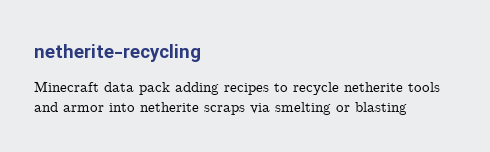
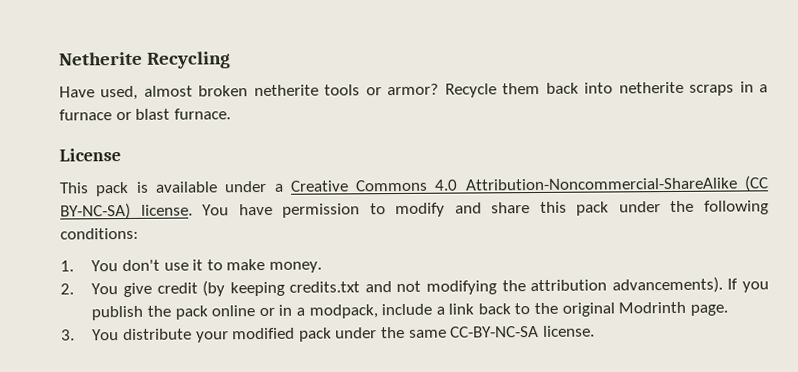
[34,44,201,62] [34,81,440,95] [34,102,407,115] netherite-recycling // Minecraft data pack adding recipes to recycle netherite tools and armor into netherite scraps via smelting or blasting -> [59,51,232,69] [59,81,768,101] [59,108,231,121] [59,148,121,162] [59,175,769,197] [60,200,770,220] [60,227,139,240] [60,258,322,273] [60,276,770,298] [91,301,728,321] [61,325,595,343] Netherite Recycling // Have used, almost broken netherite tools or armor? Recycle them back into netherite scraps in a furnace or blast furnace. // License // This pack is available under a Creative Commons 4.0 Attribution-Noncommercial-ShareAlike (CC BY-NC-SA) license. You have permission to modify and share this pack under the following conditions: // 1. You don't use it to make money. // 2. You give credit (by keeping credits.txt and not modifying the attribution advancements). If you publish the pack online or in a modpack, include a link back to the original Modrinth page. // 3. You distribute your modified pack under the same CC-BY-NC-SA license.

